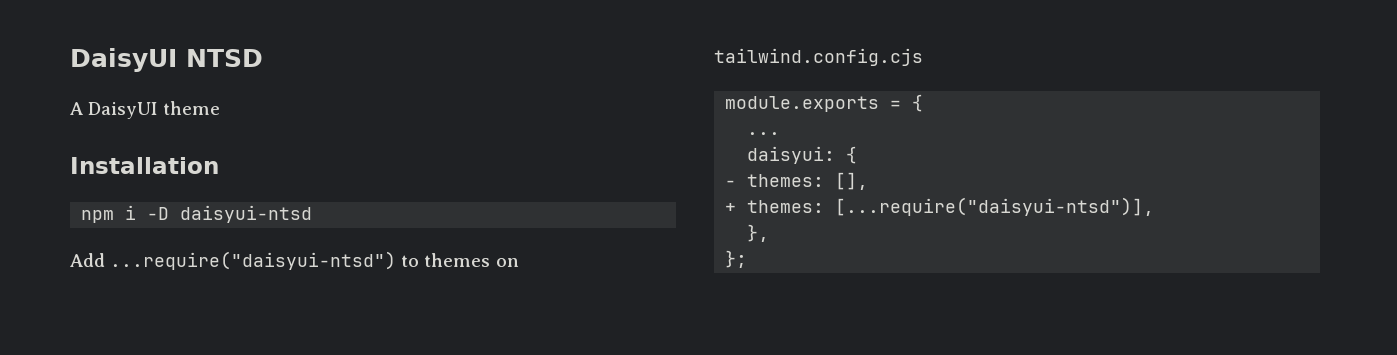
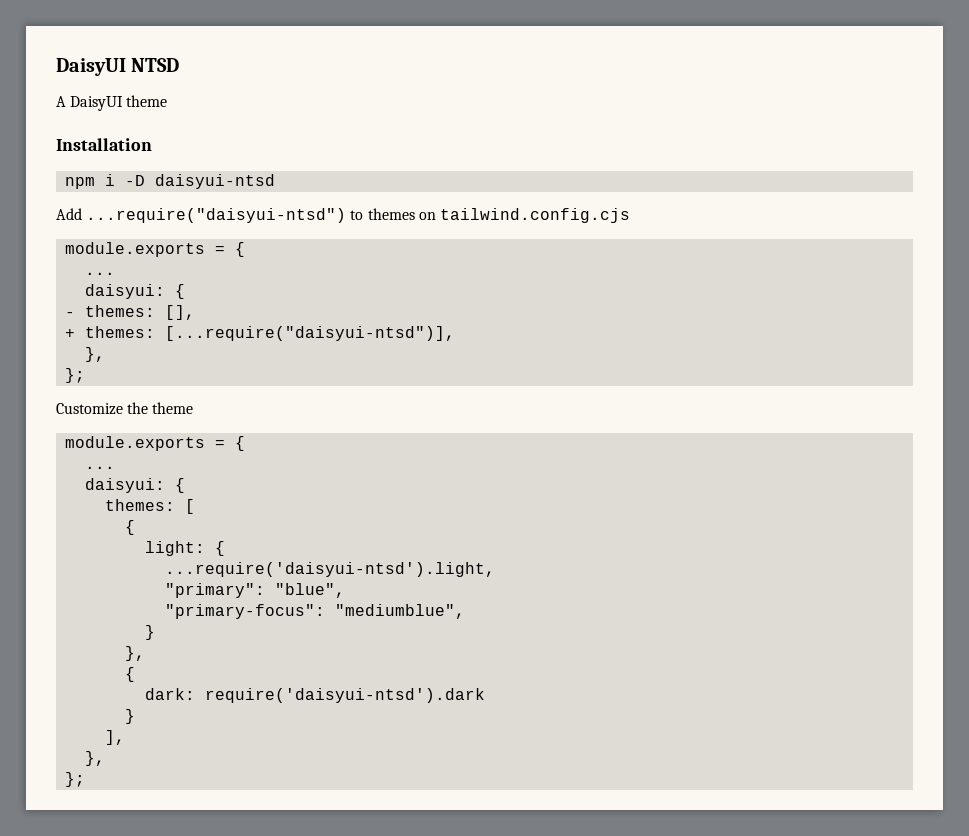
(748, 259) none -> [56,402,194,415] [65,436,246,451] [85,466,116,469] [85,478,186,493] [105,499,196,514] [125,520,136,535] [145,541,226,556] [165,562,496,577] [165,583,346,598] [165,604,466,619] [145,625,156,640] [125,646,146,661] [125,667,136,682] [145,688,486,703] [125,709,136,724] [105,730,126,745] [85,751,106,766] [65,772,86,787] // Customize the theme // module.exports = { // ... // daisyui: { // themes: [ // { // light: { // ...require('daisyui-ntsd').light, // "primary": "blue", // "primary-focus": "mediumblue", // } // }, // { // dark: require('daisyui-ntsd').dark // } // ], // }, // };

